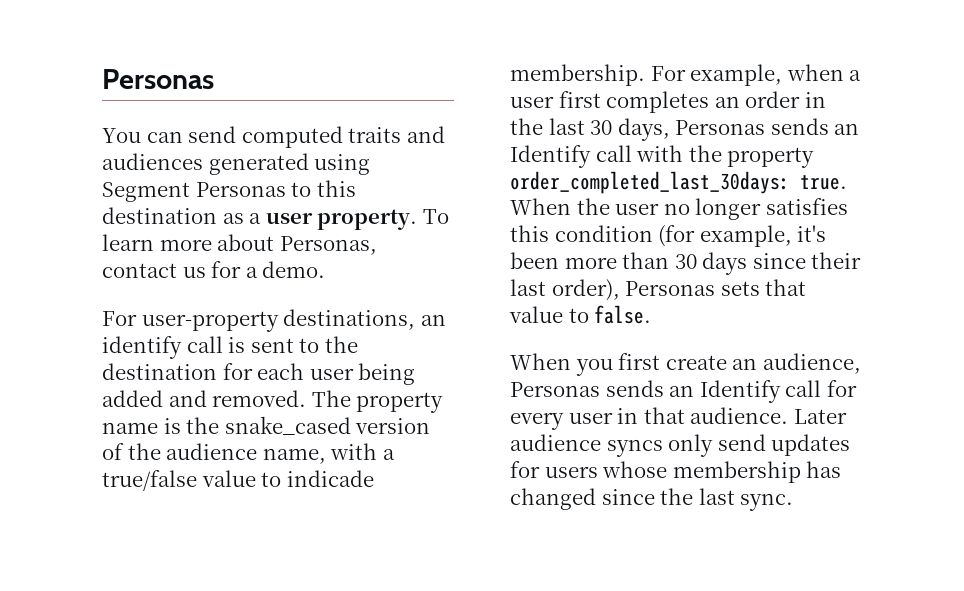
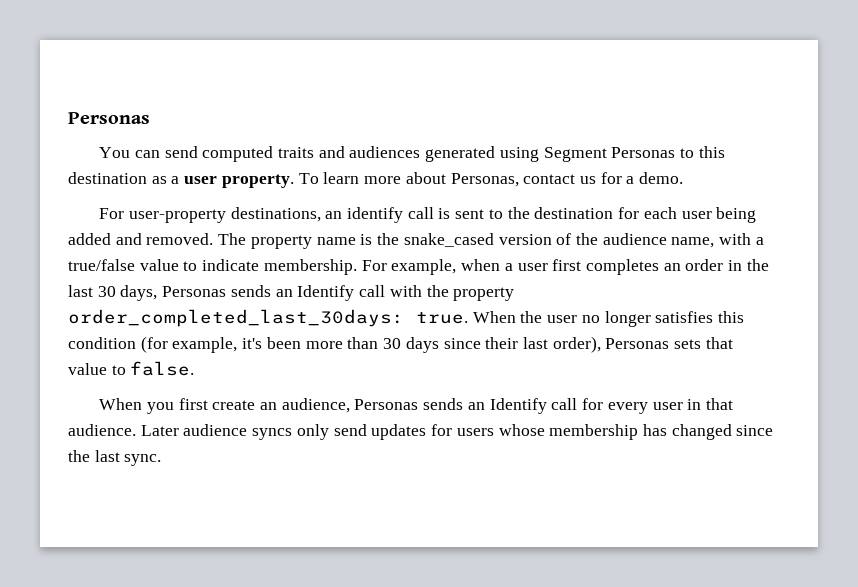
[286,470,374,487] indicade -> [202,259,260,271] indicate

